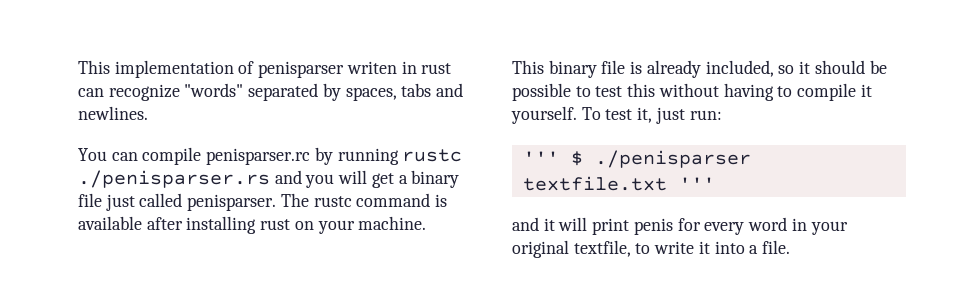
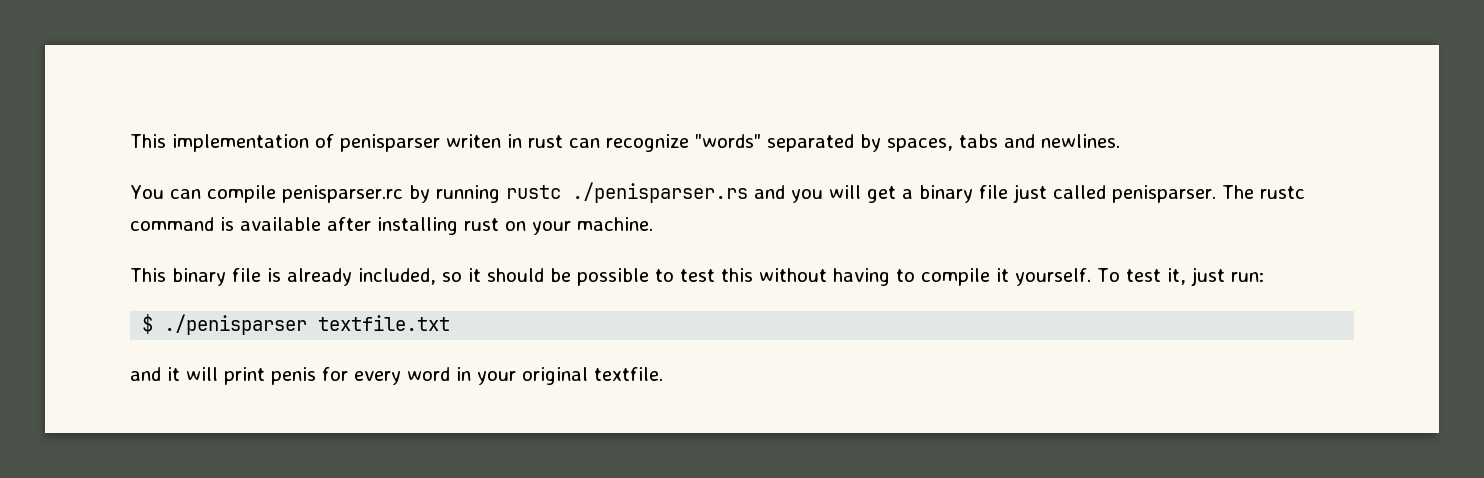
[522,151,559,164] ''' -> (1264, 277) none
[678,177,715,190] ''' -> (451, 323) none
[573,240,791,257] textfile, to write it into a file. -> [594,367,663,381] textfile.

